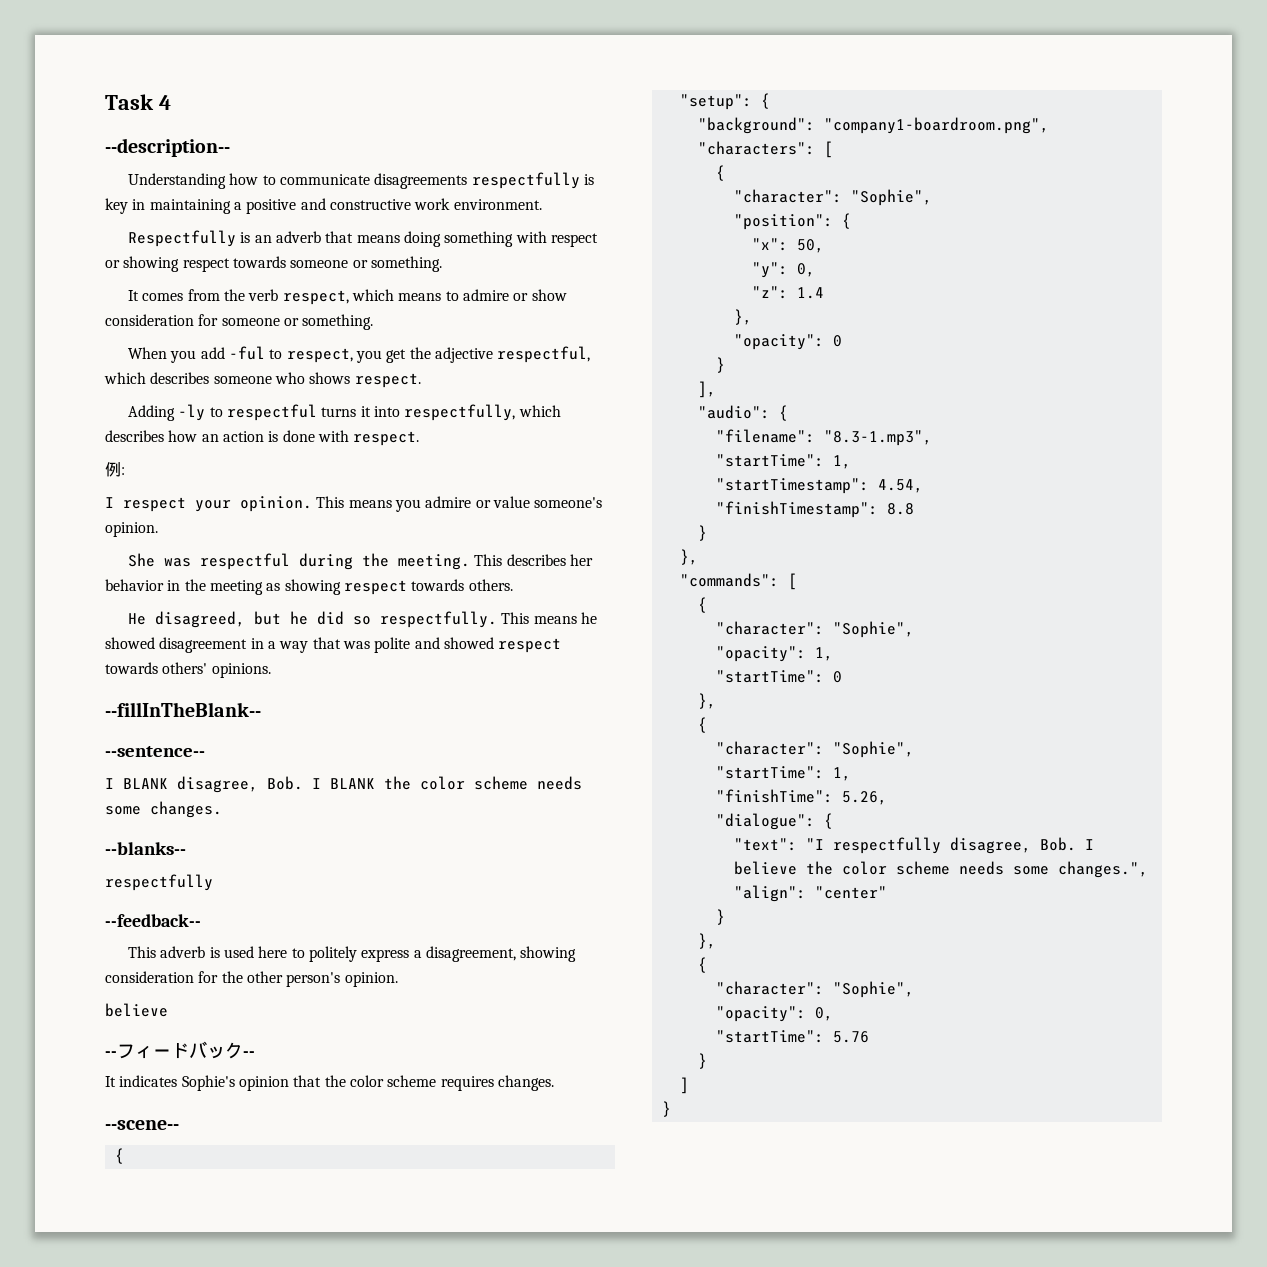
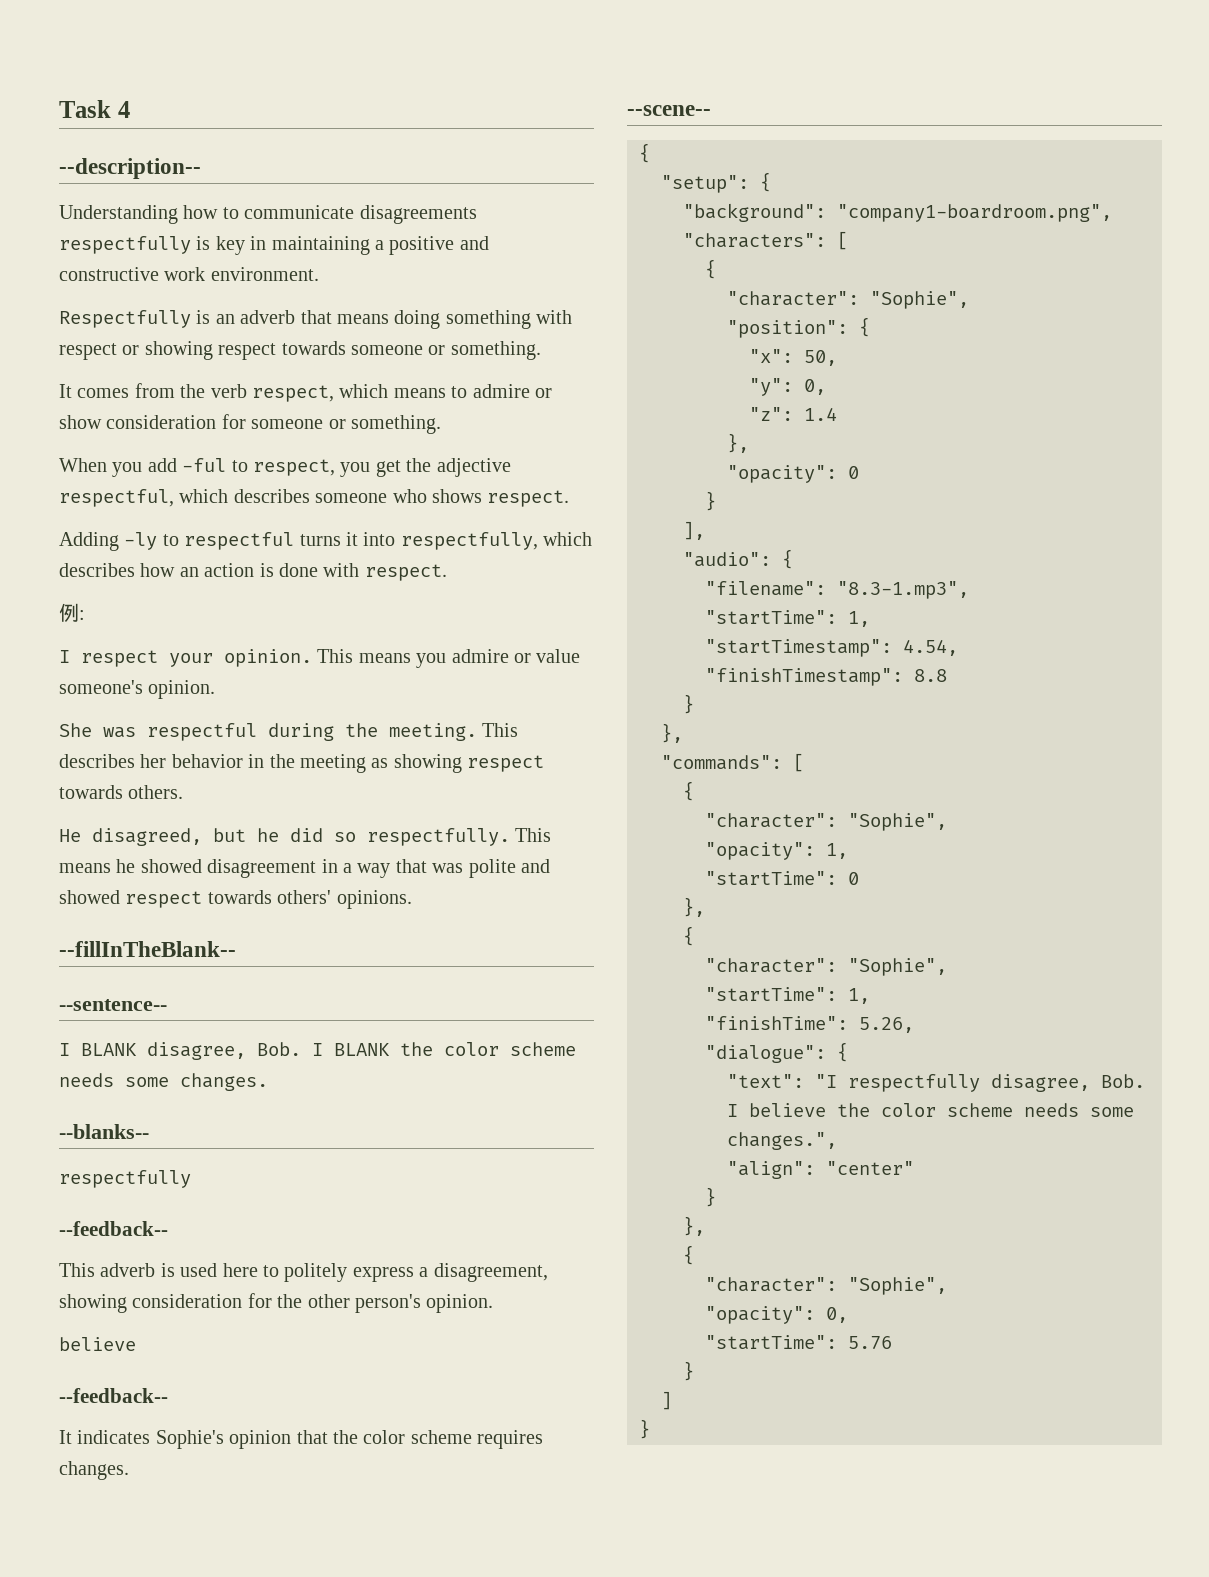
[105,1041,255,1059] --フィードバック-- -> [59,1388,168,1403] --feedback--

